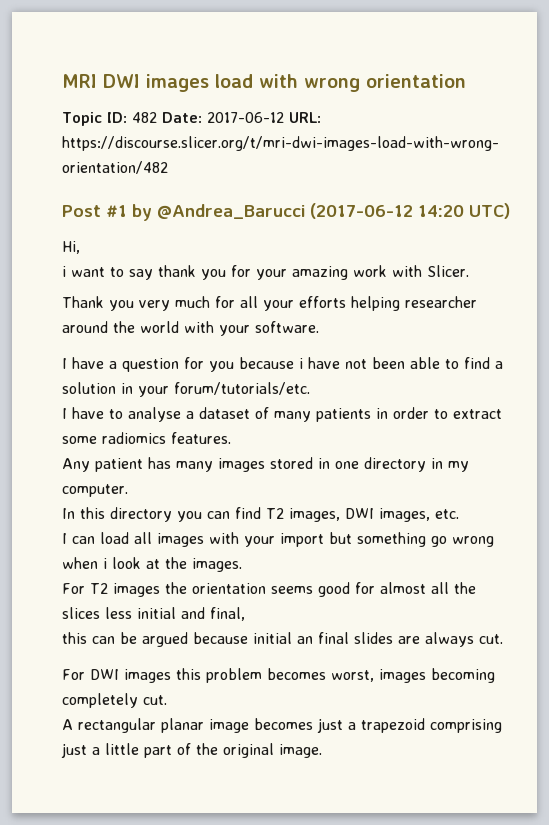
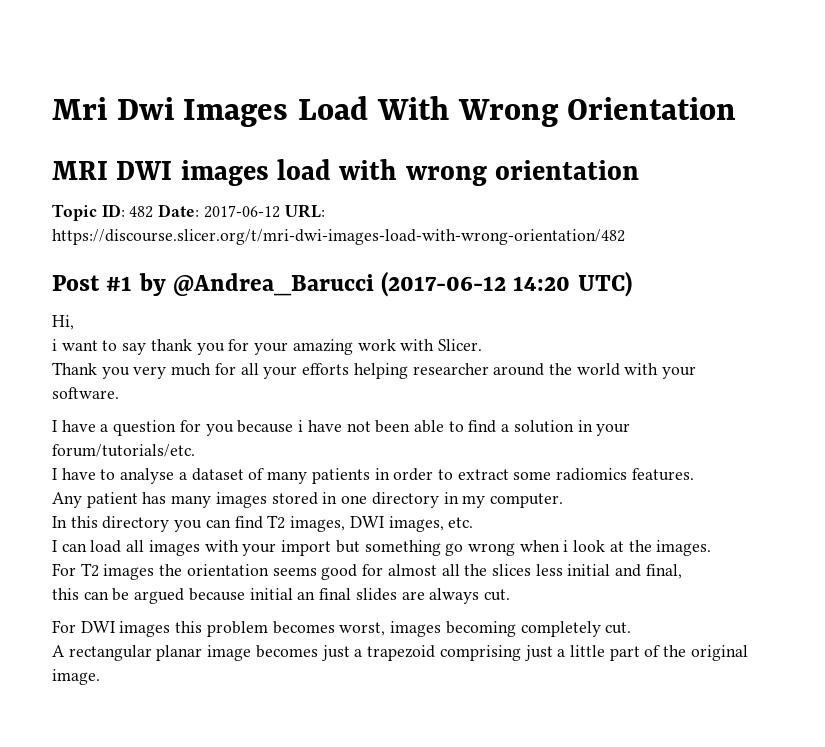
(62, 81) none -> [52,96,737,127] Mri Dwi Images Load With Wrong Orientation //

